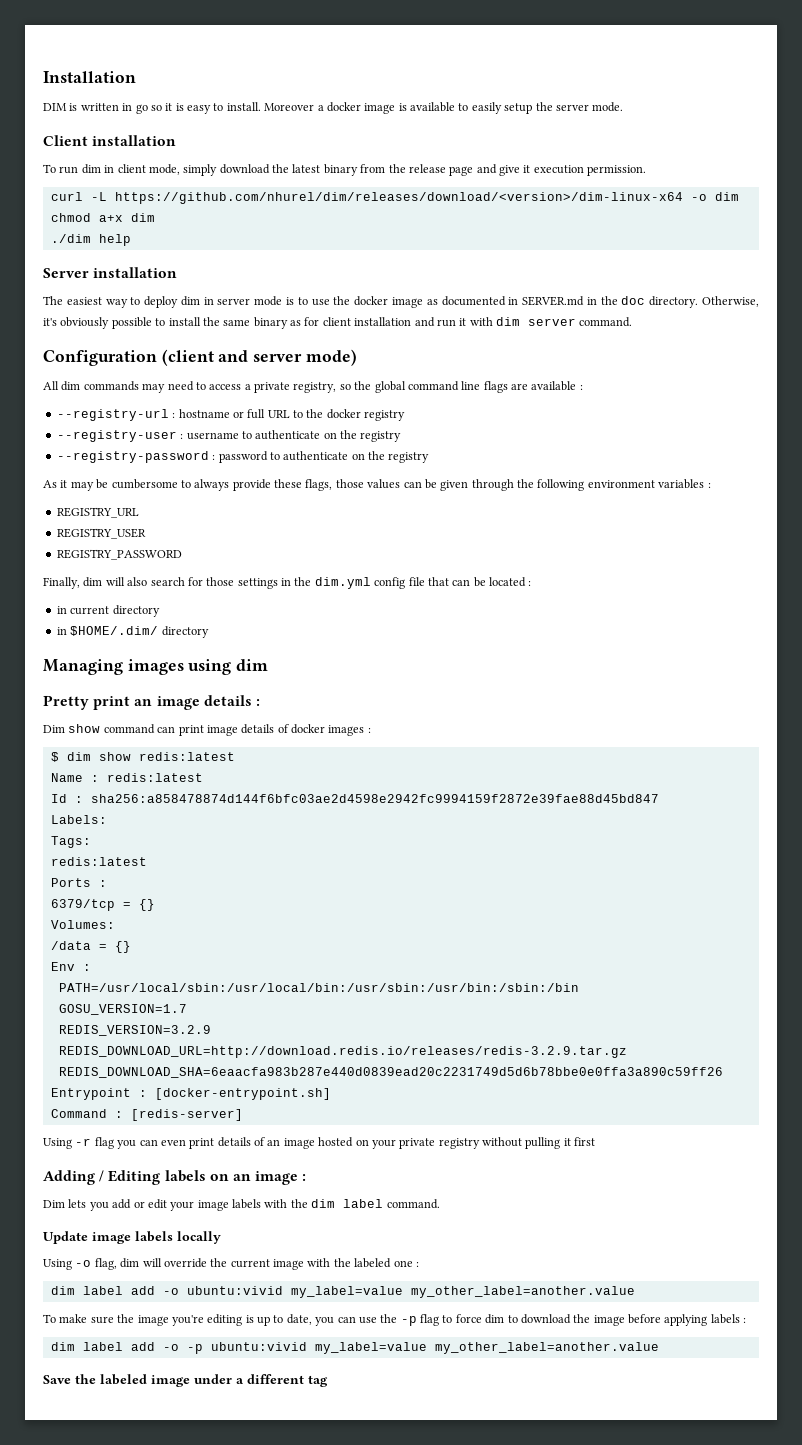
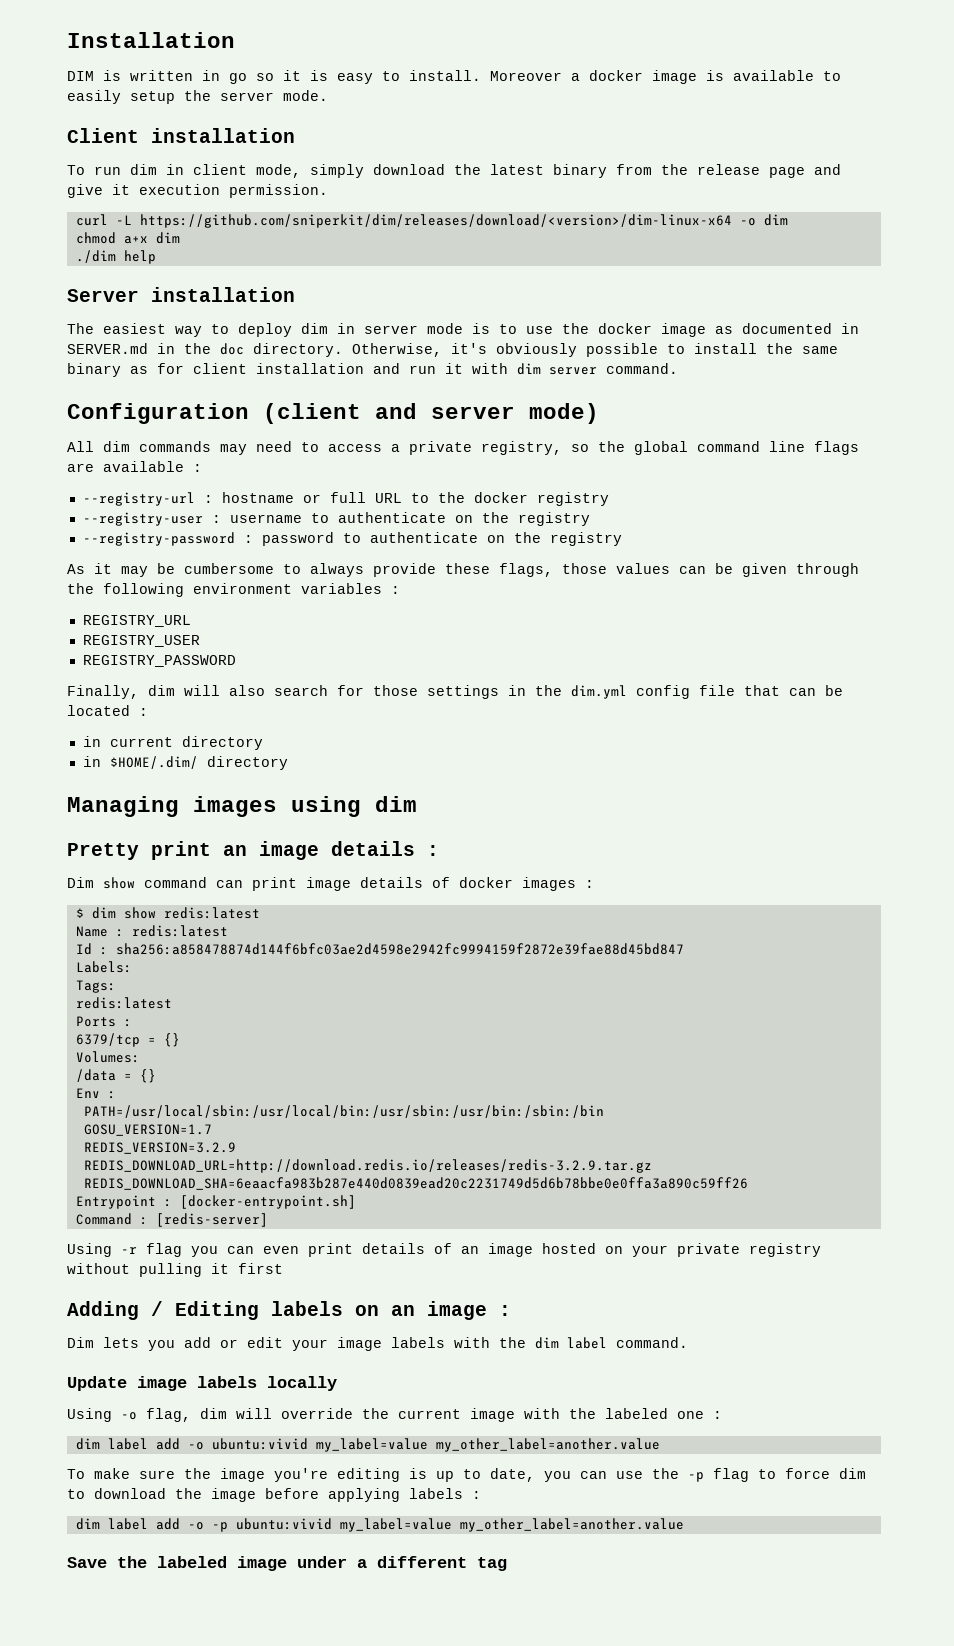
[114,192,683,204] https://github.com/nhurel/dim/releases/download/<version>/dim-linux-x64 -> [139,214,732,228] https://github.com/sniperkit/dim/releases/download/<version>/dim-linux-x64

